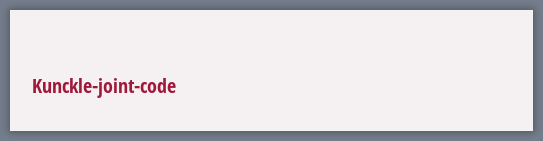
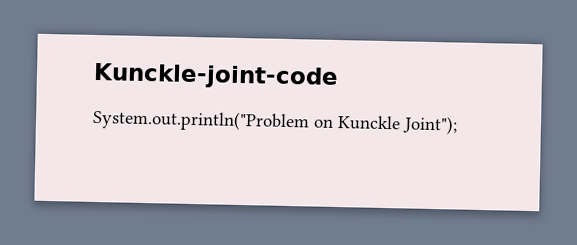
(176, 88) none -> [92,108,458,135] // System.out.println("Problem on Kunckle Joint");

